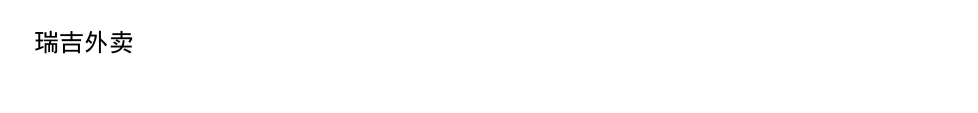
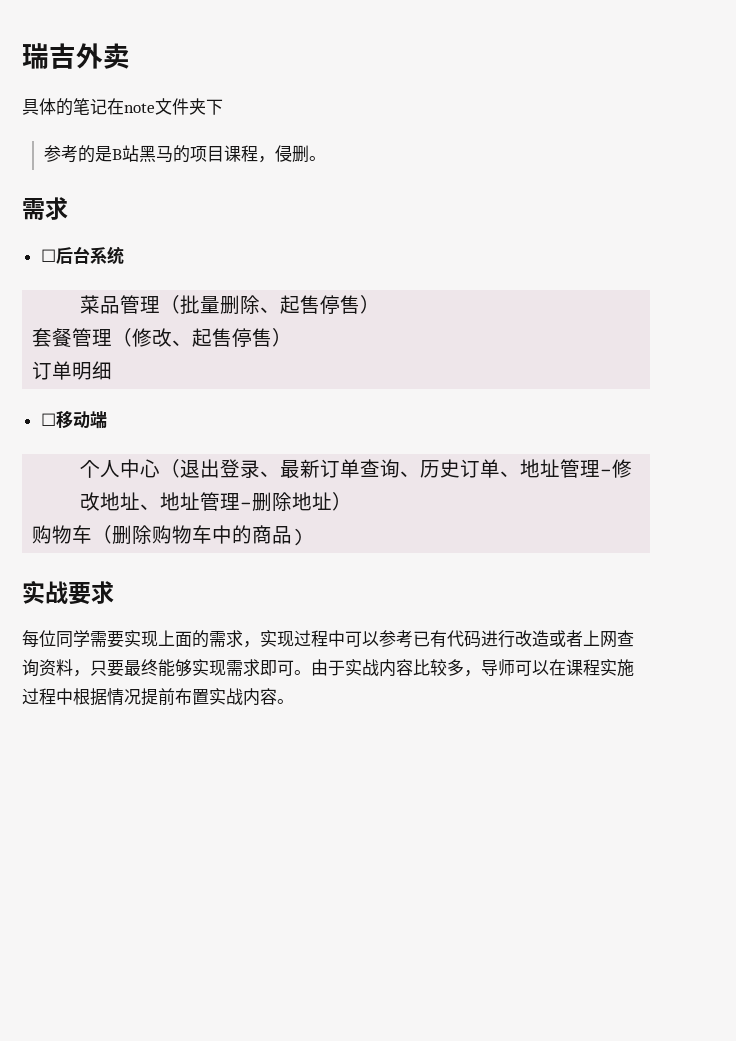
(134, 42) none -> [22,98,223,116] [43,145,326,163] [22,197,68,220] [40,246,124,265] [80,295,381,315] [32,328,293,347] [32,361,113,380] [40,411,107,429] [80,459,633,478] [80,492,353,512] [32,525,305,546] [22,580,114,605] [22,630,634,648] [22,659,634,677] [22,688,294,706] // 具体的笔记在note文件夹下 // 参考的是B站黑马的项目课程，侵删。 // 需求 // ☐后台系统 // 菜品管理（批量删除、起售停售） // 套餐管理（修改、起售停售） // 订单明细 // ☐移动端 // 个人中心（退出登录、最新订单查询、历史订单、地址管理-修改地址、地址管理-删除地址） // 购物车（删除购物车中的商品) // 实战要求 // 每位同学需要实现上面的需求，实现过程中可以参考已有代码进行改造或者上网查询资料，只要最终能够实现需求即可。由于实战内容比较多，导师可以在课程实施过程中根据情况提前布置实战内容。

